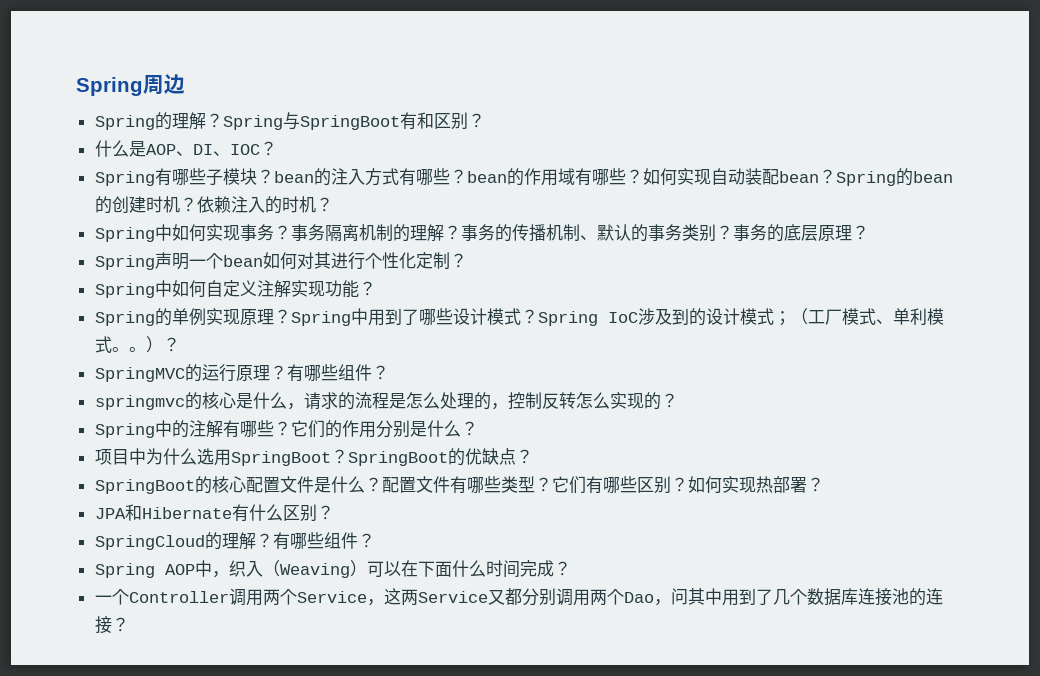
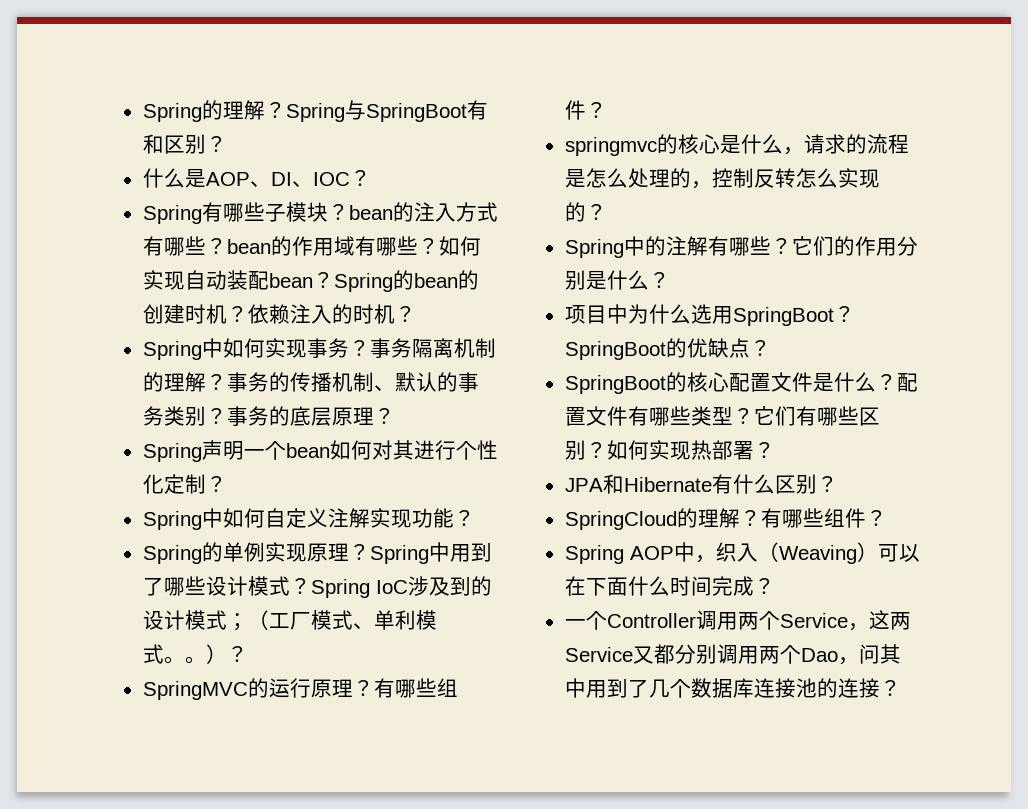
[76,74,185,96] [94,115,155,130] Spring周边 // Spring -> [142,103,202,122] Spring

